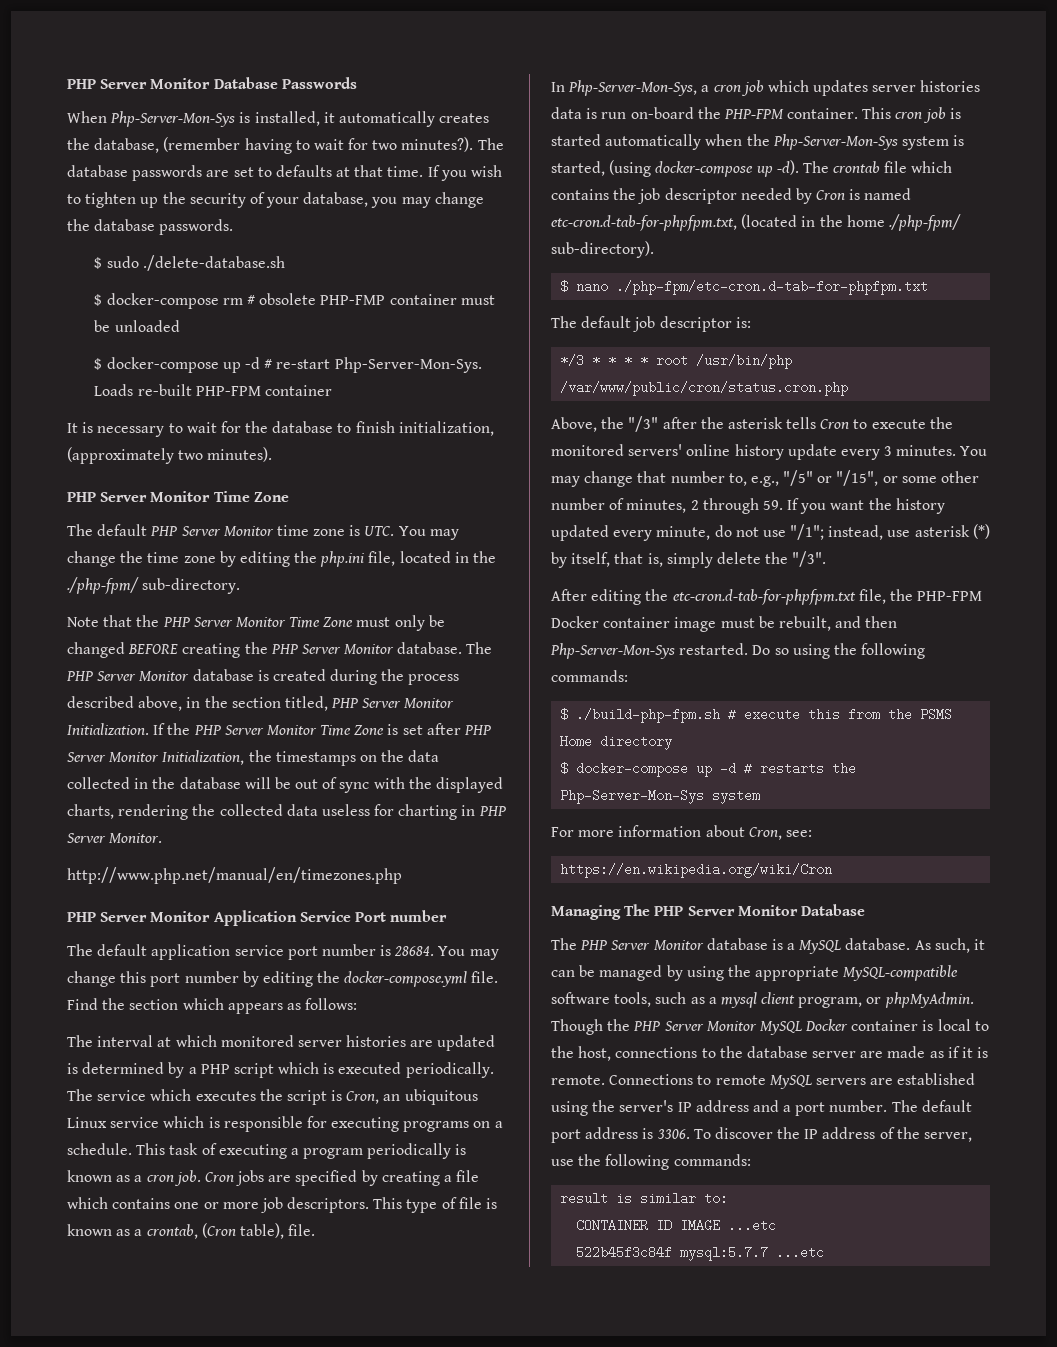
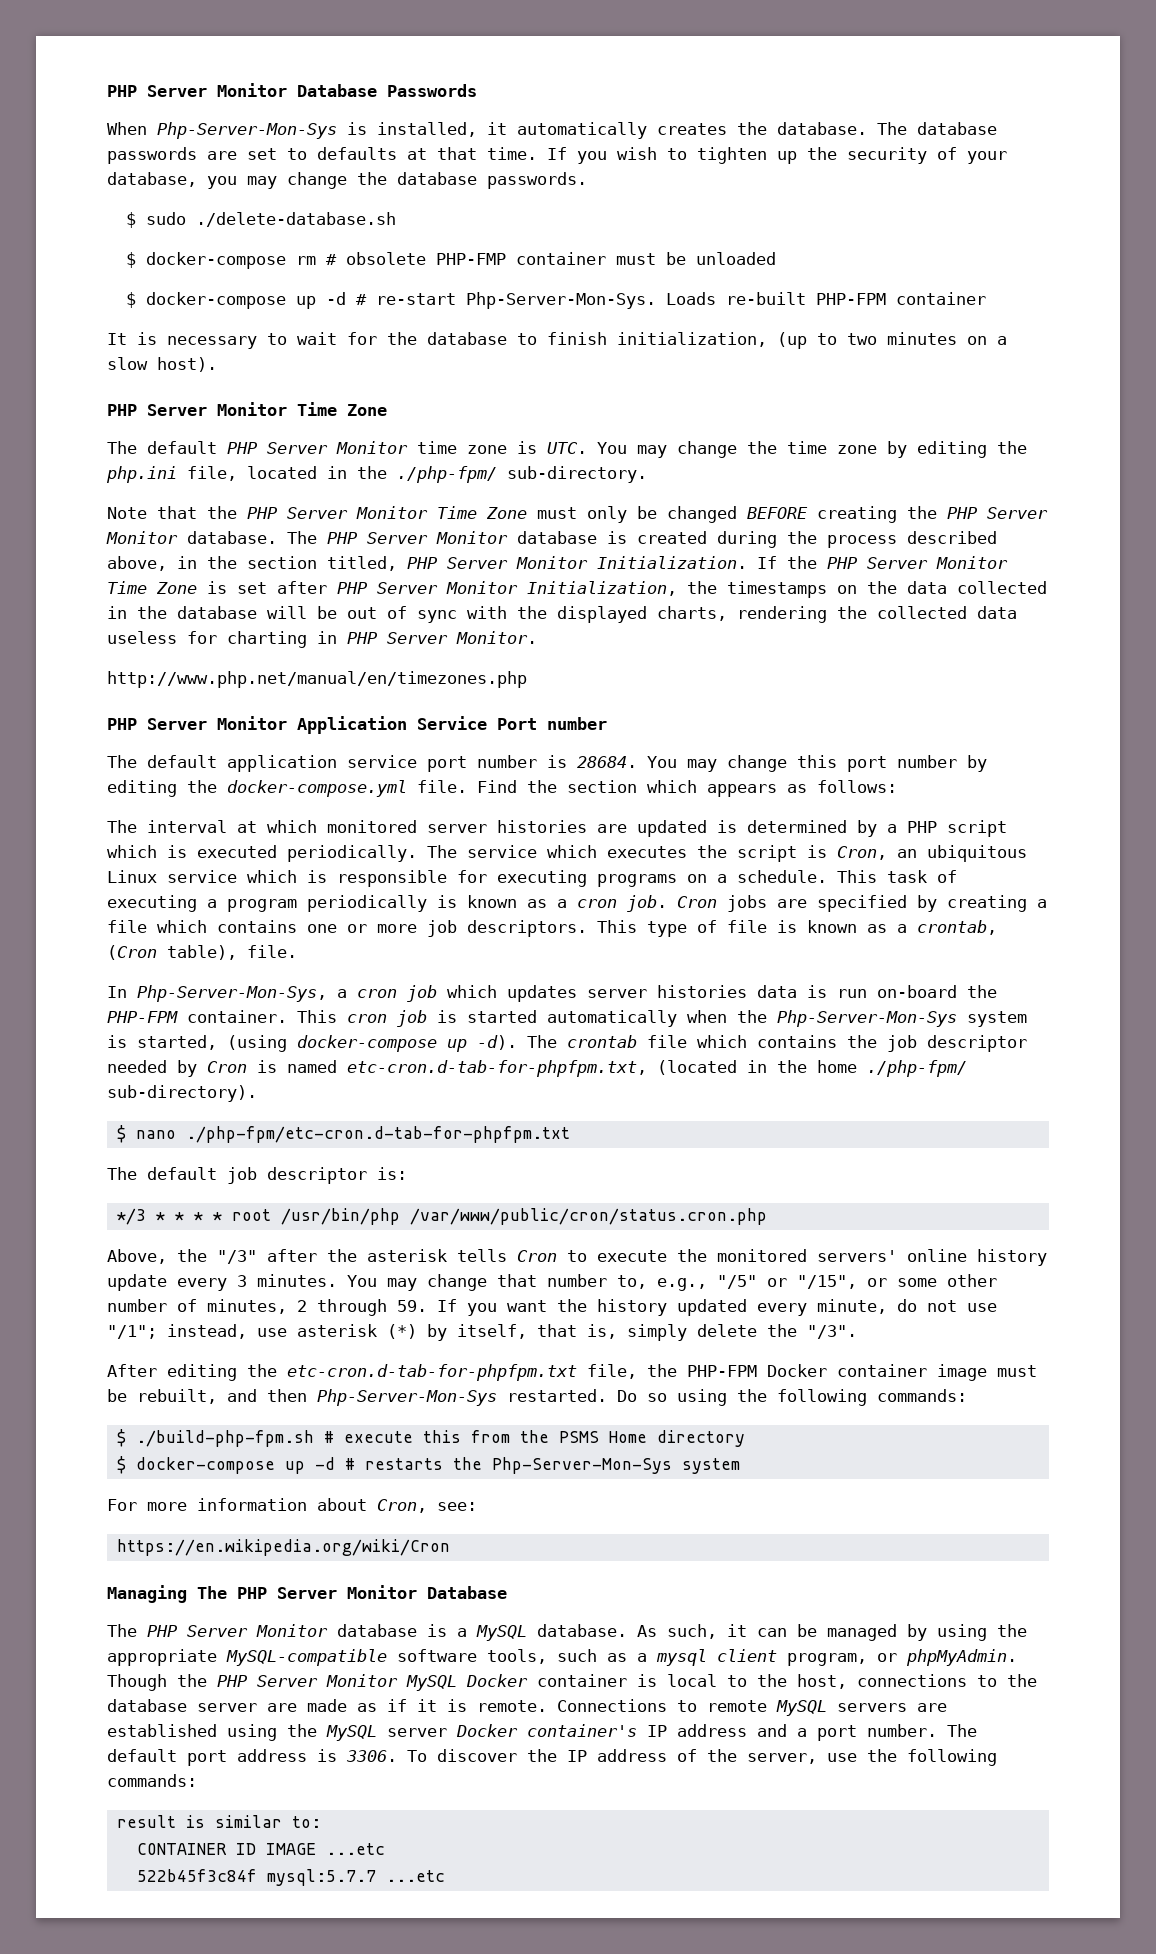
[94,137,474,154] database, (remember having to wait for two minutes?). -> [777,122,867,135] database.
[67,447,273,464] (approximately two minutes). -> [777,332,1007,349] [107,357,217,372] (up to two minutes on a slow host).
[619,1100,674,1112] server's -> [326,1724,637,1741] MySQL server Docker container's

